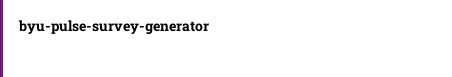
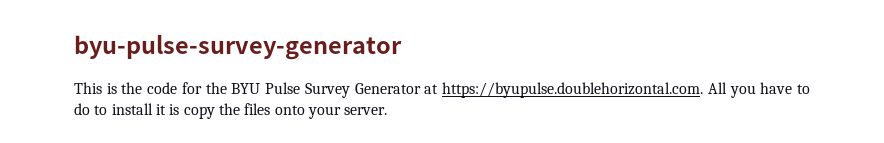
(209, 27) none -> [74,82,811,98] [74,103,388,119] // This is the code for the BYU Pulse Survey Generator at https://byupulse.doublehorizontal.com. All you have to do to install it is copy the files onto your server.

